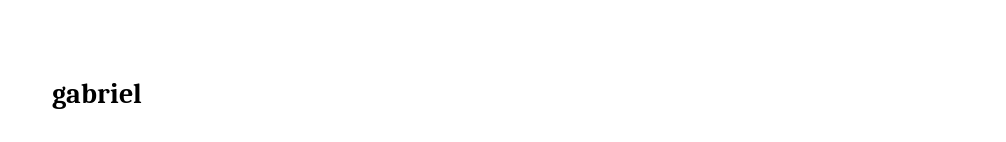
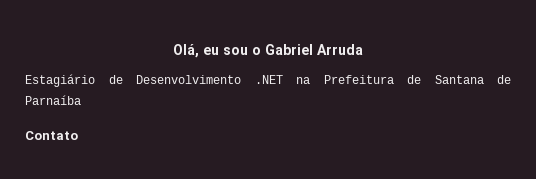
[52,83,142,109] gabriel -> [173,44,363,58] [25,74,511,87] [25,95,81,105] [25,131,78,140] Olá, eu sou o Gabriel Arruda // Estagiário de Desenvolvimento .NET na Prefeitura de Santana de Parnaíba // Contato

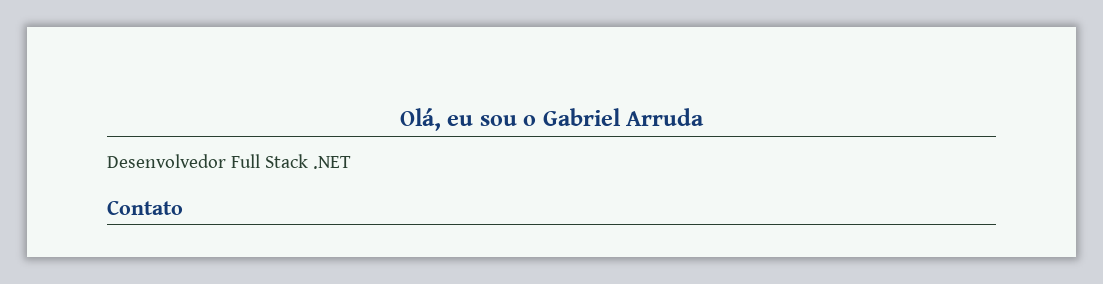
[25,74,511,87] [25,95,81,105] Estagiário de Desenvolvimento .NET na Prefeitura de Santana de Parnaíba -> [107,154,351,169] Desenvolvedor Full Stack .NET

